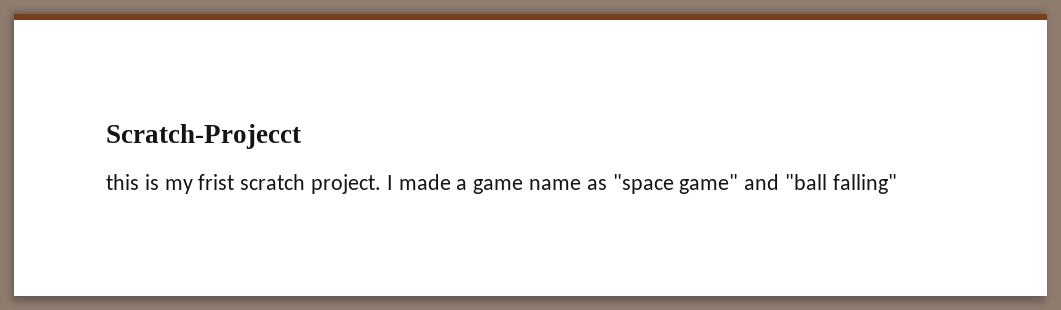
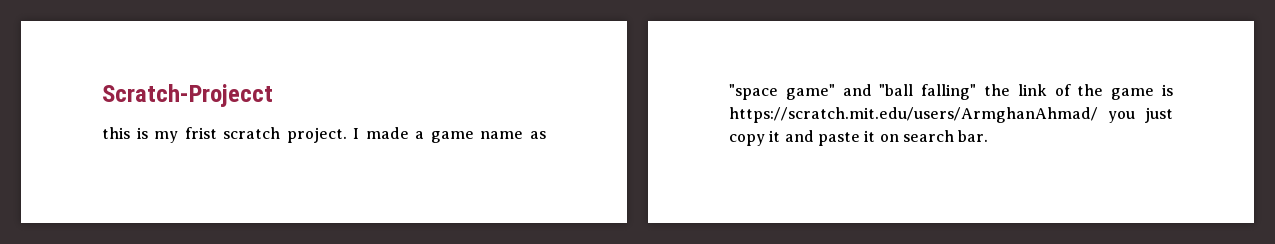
(897, 184) none -> [984,84,1173,100] [729,107,1173,123] [729,130,989,146] the link of the game is https://scratch.mit.edu/users/ArmghanAhmad/ you just copy it and paste it on search bar.

